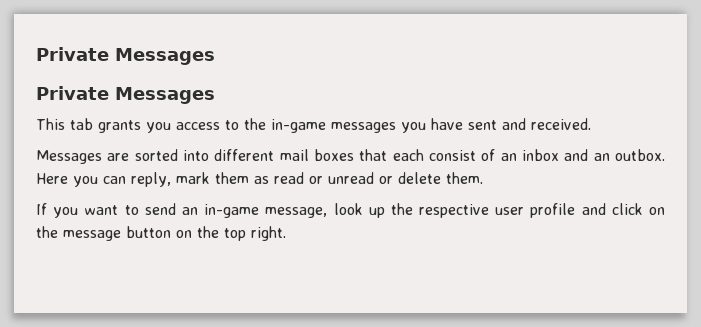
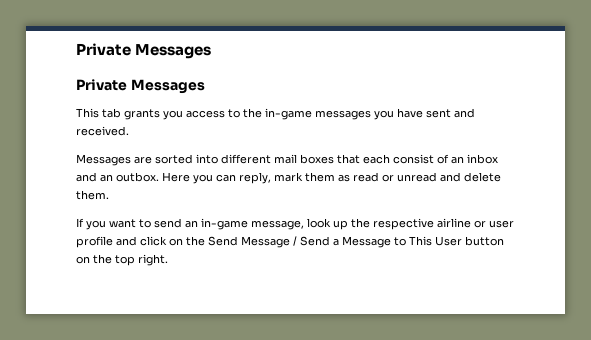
[379,176,393,184] or -> [440,172,461,182] and
(490, 211) none -> [437,218,486,228] airline or
[63,230,121,241] message -> [208,236,462,248] Send Message / Send a Message to This User

